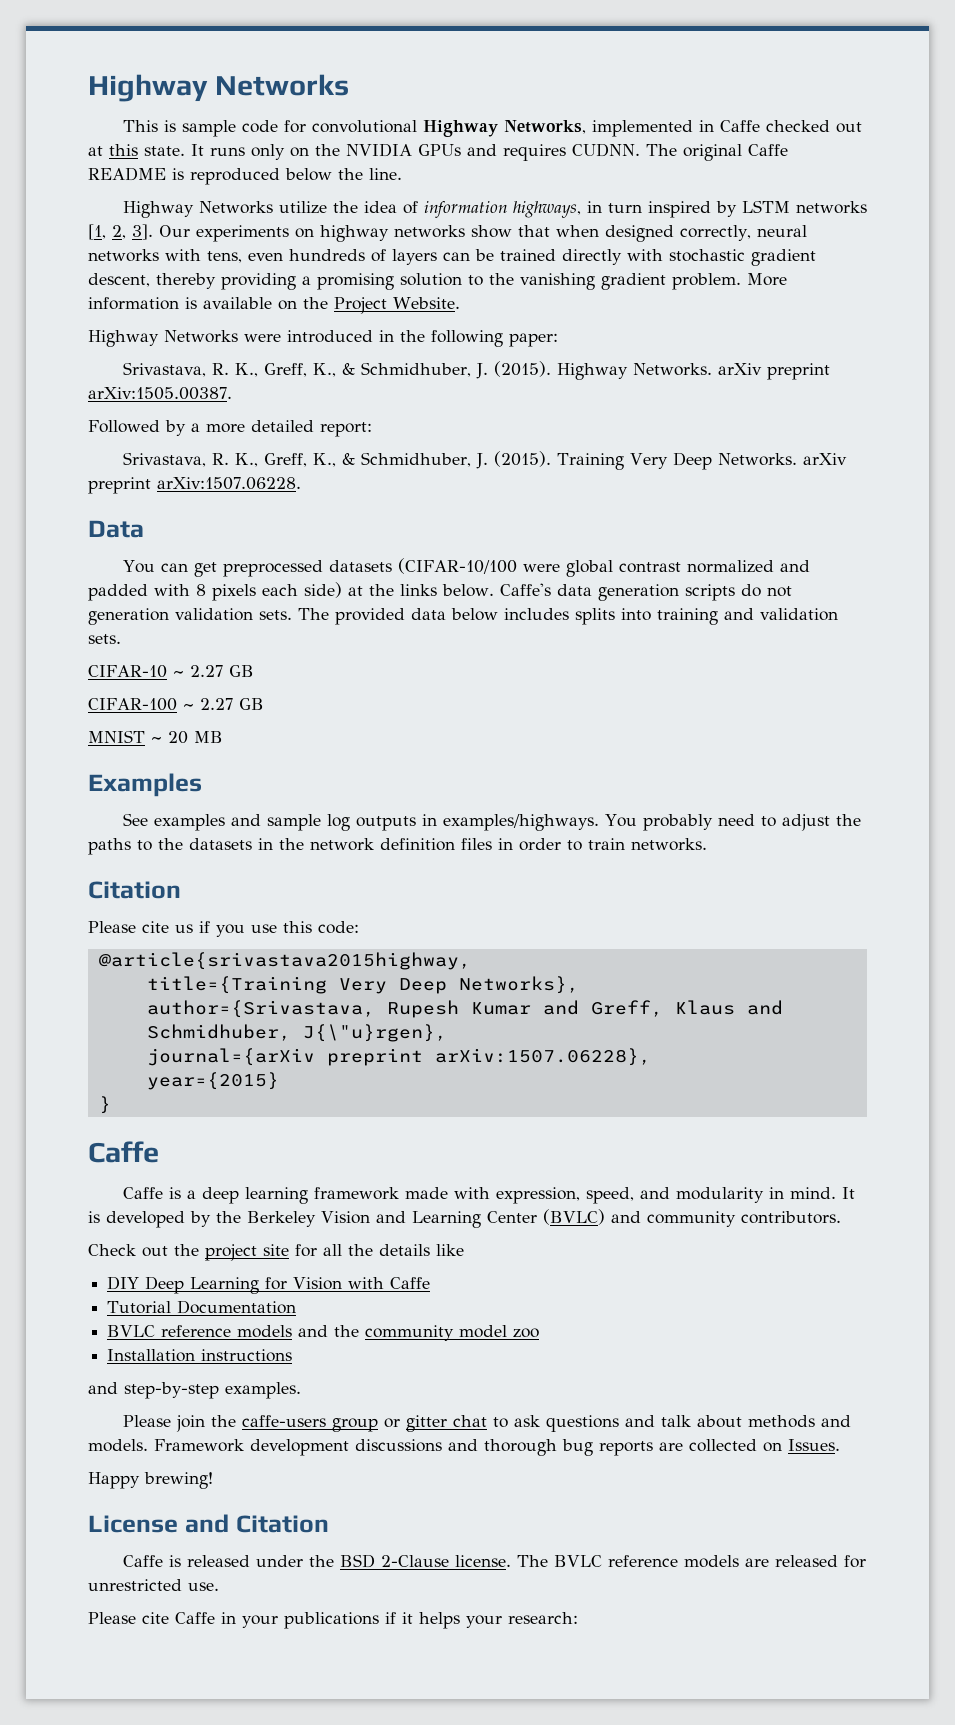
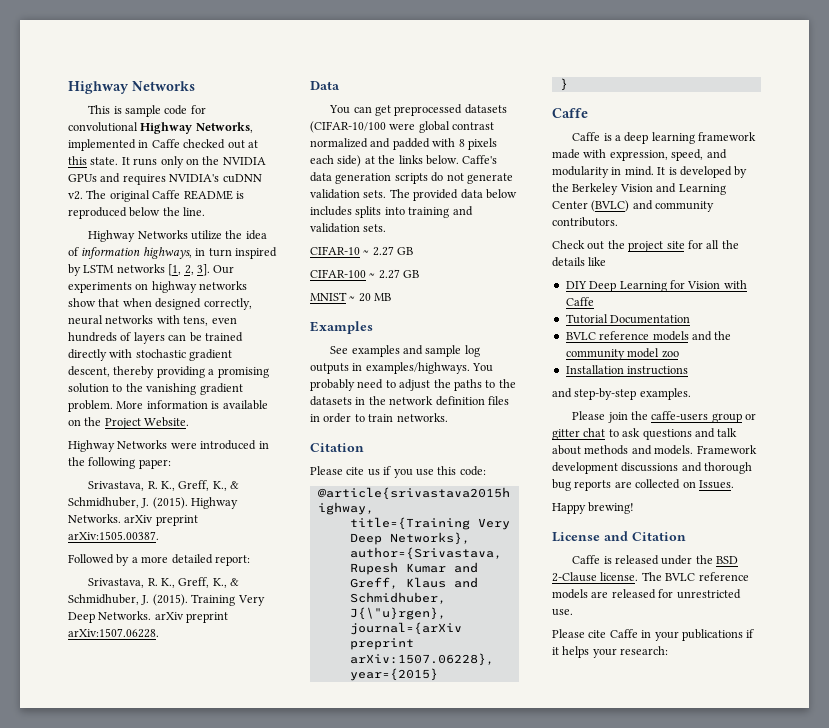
[572,143,640,157] CUDNN. -> [169,174,262,183] [68,191,83,200] NVIDIA's cuDNN v2.
[88,608,169,625] generation -> [466,173,513,184] generate

